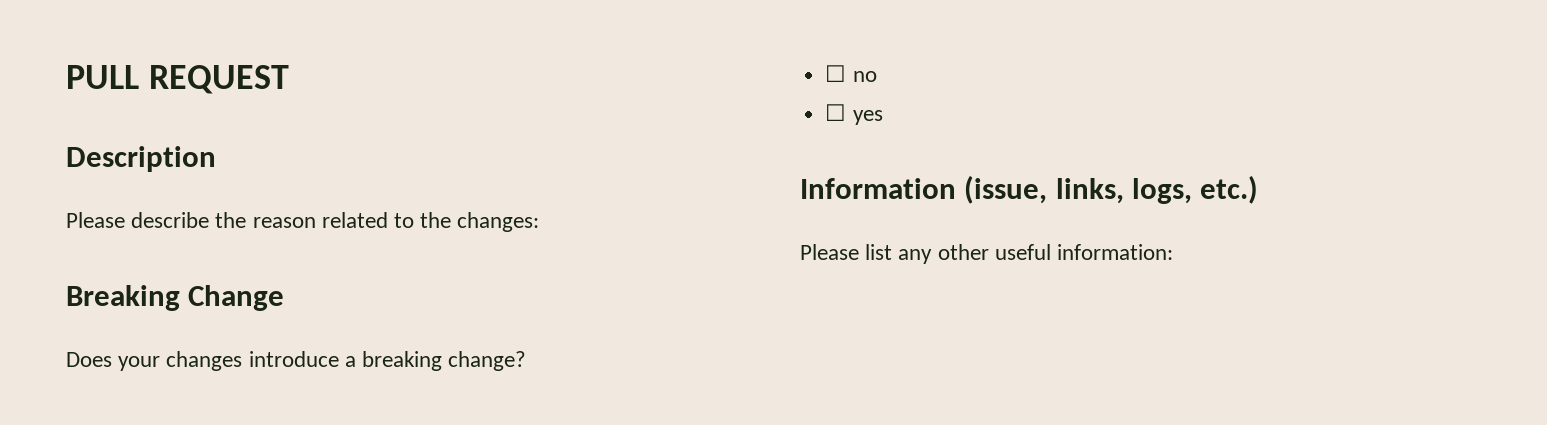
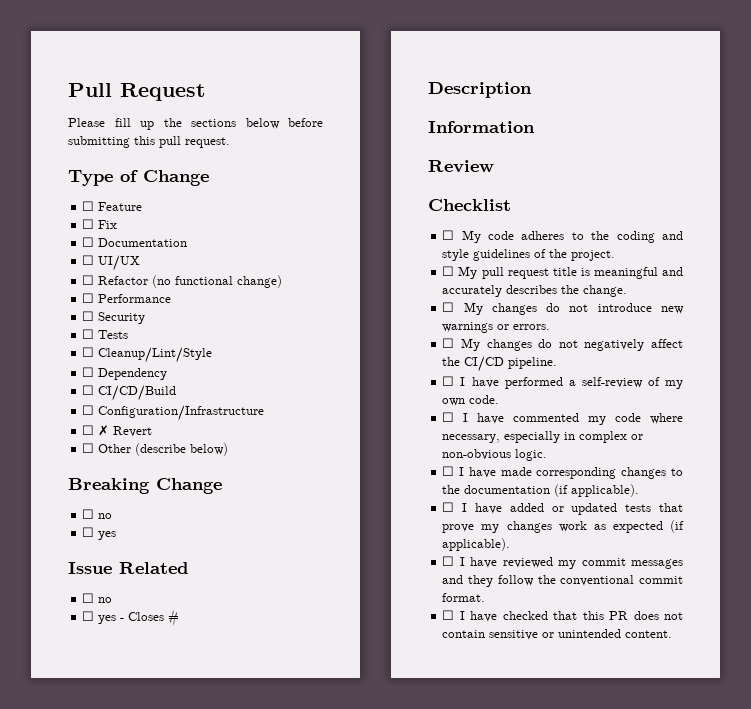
[66,65,289,94] [66,146,216,172] [66,212,540,232] [66,285,285,311] [66,351,527,371] [825,65,877,82] [825,104,883,125] [800,175,1259,204] [800,244,1174,264] PULL REQUEST // Description // Please describe the reason related to the changes: // Breaking Change // Does your changes introduce a breaking change? // ☐ no // ☐ yes // Information (issue, links, logs, etc.) // Please list any other useful information: -> [68,83,205,101] [68,118,323,130] [68,136,230,148] [68,170,209,186] [82,201,143,211] [82,219,118,229] [82,237,188,247] [82,255,141,271] [82,275,283,288] [82,293,172,303] [82,311,146,324] [82,329,129,339] [82,347,213,363] [82,367,168,380] [82,385,177,401] [82,405,265,421] [82,425,153,437] [82,443,229,456] [68,478,222,494] [82,509,113,519] [82,527,117,540] [68,562,188,574] [82,593,113,603] [82,609,180,626] [428,82,532,98] [428,121,535,133] [428,160,494,173] [428,199,511,211] [442,230,683,243] [442,249,616,261] [442,266,683,279] [442,285,628,297] [442,302,684,315] [442,322,551,333] [442,338,683,351] [442,356,558,372] [442,376,683,389] [442,395,500,406] [442,412,683,425] [442,431,644,443] [442,449,548,461] [442,466,683,479] [442,484,640,497] [442,502,683,515] [442,520,684,533] [442,538,511,551] [442,556,683,569] [442,575,683,587] [442,593,486,602] [442,610,683,622] [442,629,673,640] Pull Request // Please fill up the sections below before submitting this pull request. // Type of Change // ☐ Feature // ☐ Fix // ☐ Documentation // ☐ UI/UX // ☐ Refactor (no functional change) // ☐ Performance // ☐ Security // ☐ Tests // ☐ Cleanup/Lint/Style // ☐ Dependency // ☐ CI/CD/Build // ☐ Configuration/Infrastructure // ☐ ✗ Revert // ☐ Other (describe below) // Breaking Change // ☐ no // ☐ yes // Issue Related // ☐ no // ☐ yes - Closes # // Description // Information // Review // Checklist // ☐ My code adheres to the coding and style guidelines of the project. // ☐ My pull request title is meaningful and accurately describes the change. // ☐ My changes do not introduce new warnings or errors. // ☐ My changes do not negatively affect the CI/CD pipeline. // ☐ I have performed a self-review of my own code. // ☐ I have commented my code where necessary, especially in complex or non-obvious logic. // ☐ I have made corresponding changes to the documentation (if applicable). // ☐ I have added or updated tests that prove my changes work as expected (if applicable). // ☐ I have reviewed my commit messages and they follow the conventional commit format. // ☐ I have checked that this PR does not contain sensitive or unintended content.

